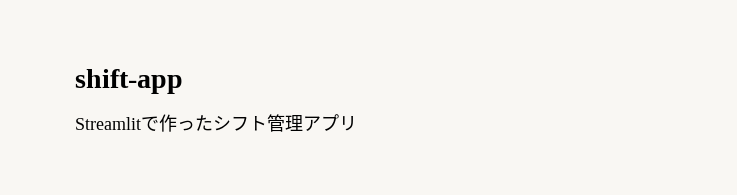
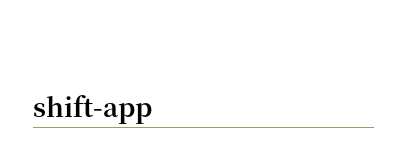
[75,114,357,132] // Streamlitで作ったシフト管理アプリ -> (152, 109) none

